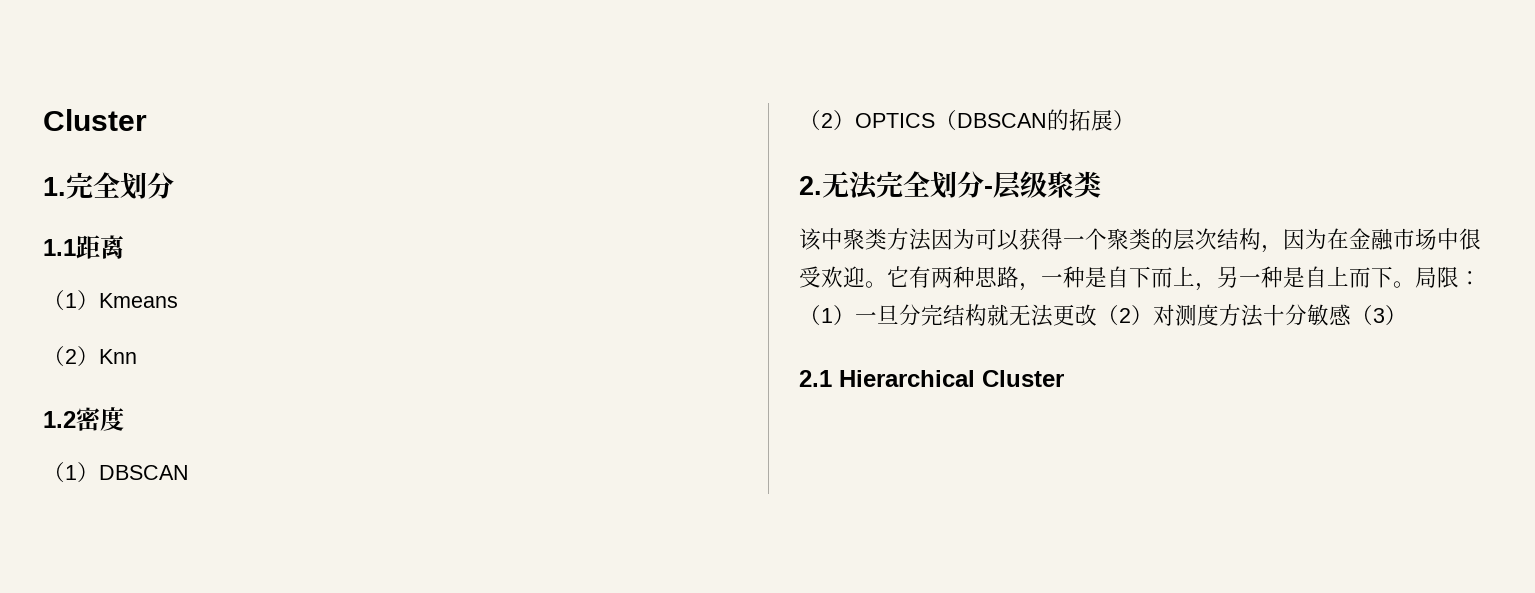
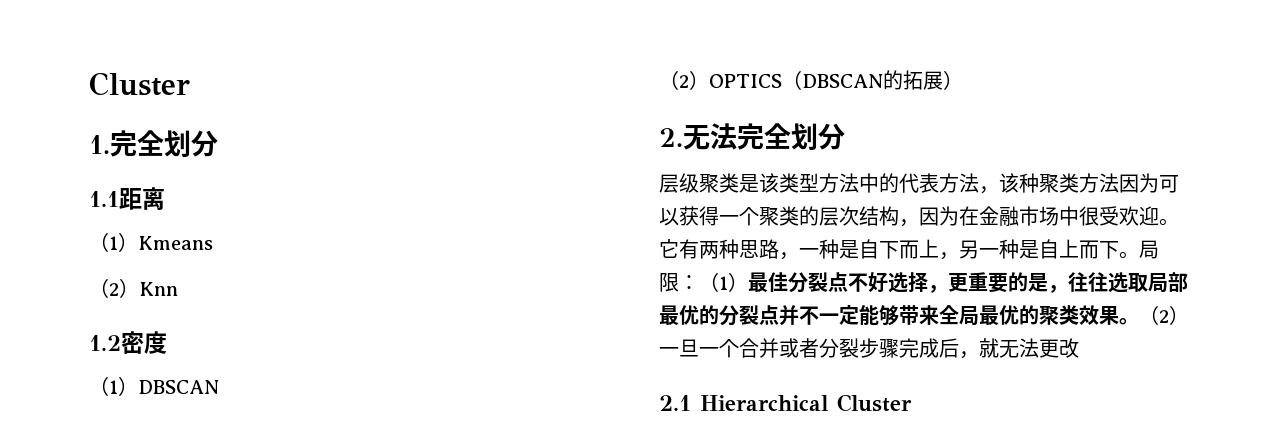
[984,186,993,195] - -> (845, 136) //
[799,228,843,251] // 该中 -> [739,173,1039,194] 是该类型方法中的代表方法，该种
[855,304,1407,327] 一旦分完结构就无法更改（2）对测度方法十分敏感（3） -> [748,272,1188,293] [659,305,1189,326] [659,338,1079,359] 最佳分裂点不好选择，更重要的是，往往选取局部最优的分裂点并不一定能够带来全局最优的聚类效果。（2）一旦一个合并或者分裂步骤完成后，就无法更改

